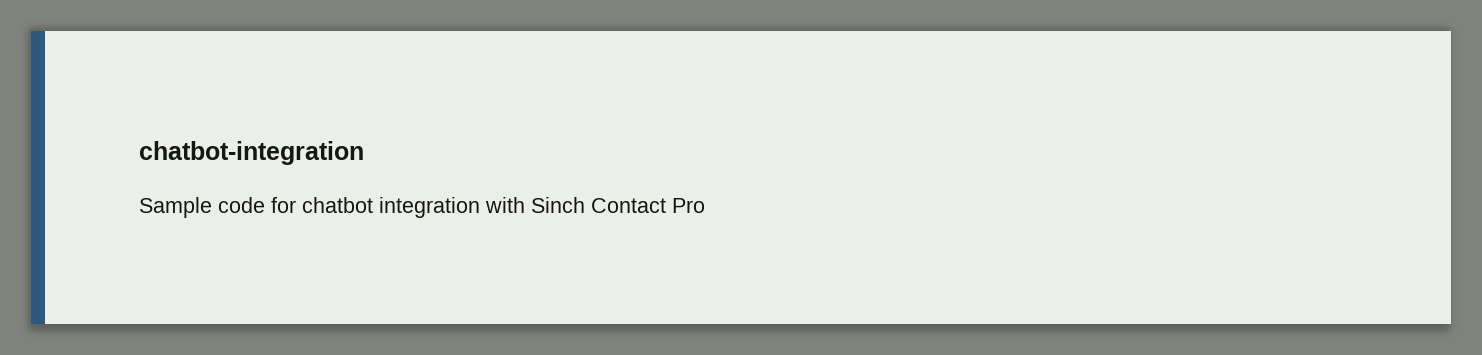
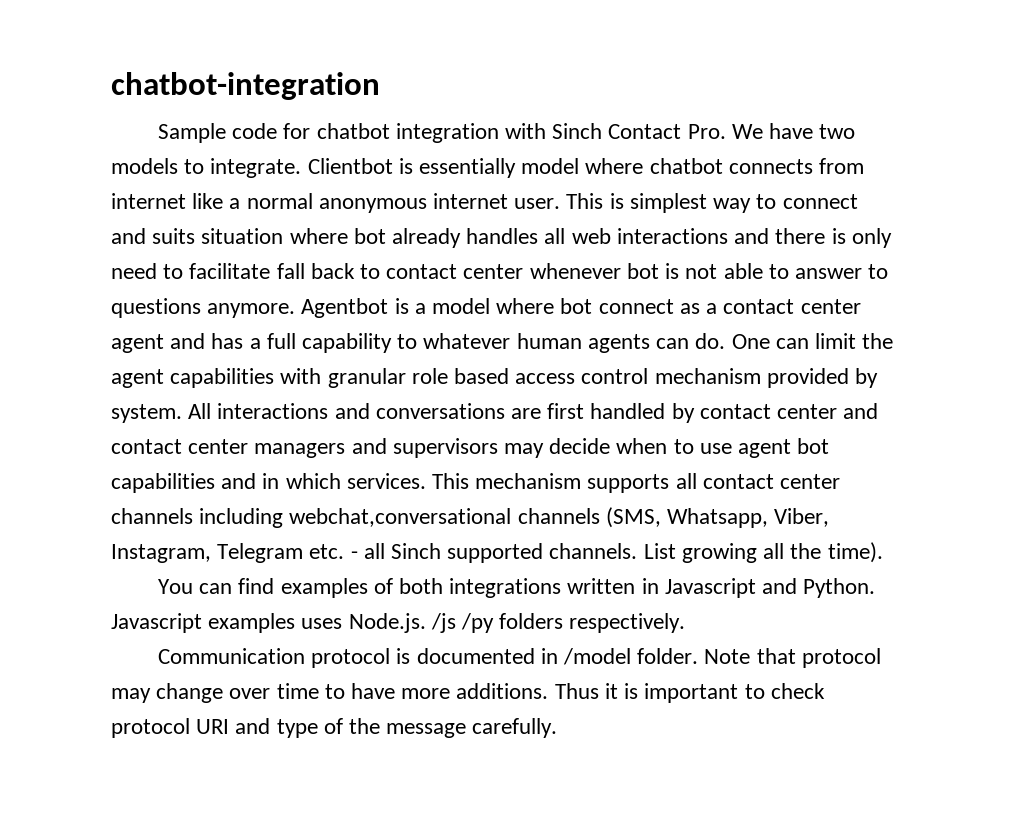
[672,198,705,213] Pro -> [687,123,856,139] [111,158,865,178] [111,193,858,213] [111,228,892,248] [111,263,889,279] [111,298,861,318] [111,333,894,353] [111,368,879,388] [111,403,879,423] [111,438,830,458] [111,473,841,493] [111,507,830,528] [111,542,883,563] [157,578,876,598] [111,613,686,633] [157,648,881,668] [111,683,825,703] [111,718,558,738] Pro. We have two models to integrate. Clientbot is essentially model where chatbot connects from internet like a normal anonymous internet user. This is simplest way to connect and suits situation where bot already handles all web interactions and there is only need to facilitate fall back to contact center whenever bot is not able to answer to questions anymore. Agentbot is a model where bot connect as a contact center agent and has a full capability to whatever human agents can do. One can limit the agent capabilities with granular role based access control mechanism provided by system. All interactions and conversations are first handled by contact center and contact center managers and supervisors may decide when to use agent bot capabilities and in which services. This mechanism supports all contact center channels including webchat,conversational channels (SMS, Whatsapp, Viber, Instagram, Telegram etc. - all Sinch supported channels. List growing all the time). // You can find examples of both integrations written in Javascript and Python. Javascript examples uses Node.js. /js /py folders respectively. // Communication protocol is documented in /model folder. Note that protocol may change over time to have more additions. Thus it is important to check protocol URI and type of the message carefully.

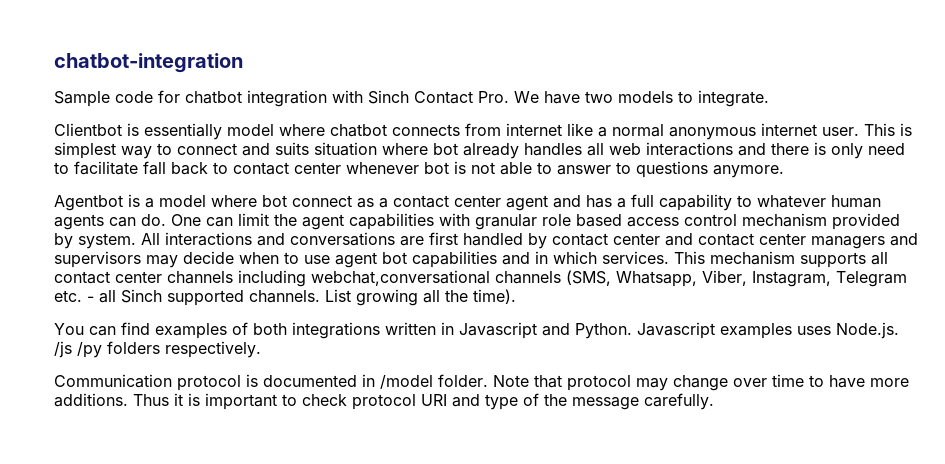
(302, 168) none -> (769, 98) //
(296, 310) none -> (784, 171) //

